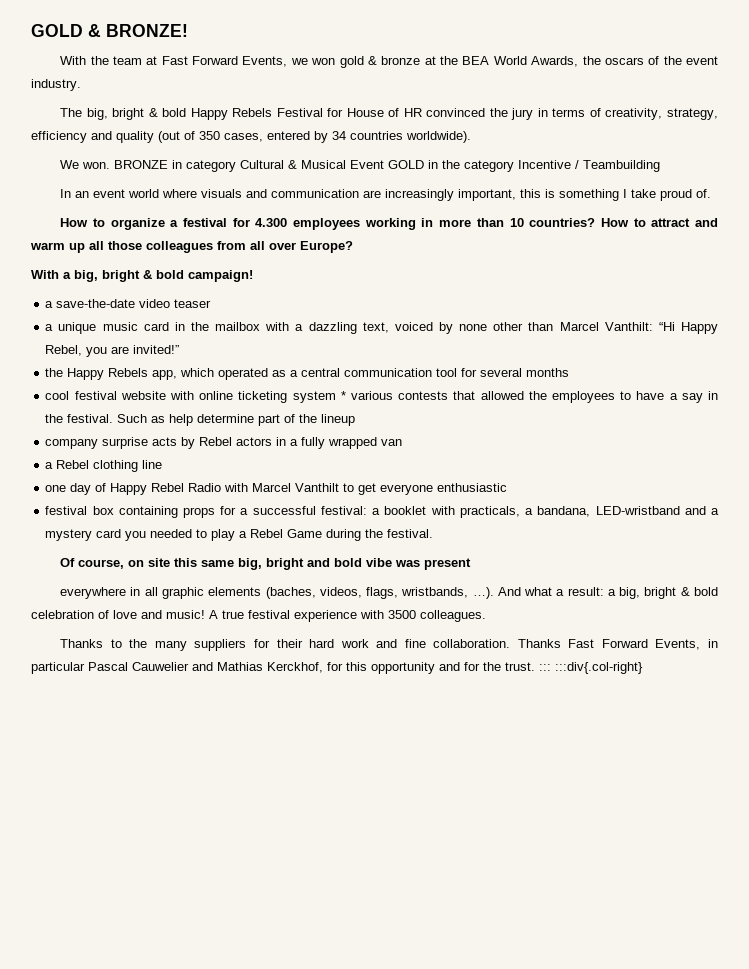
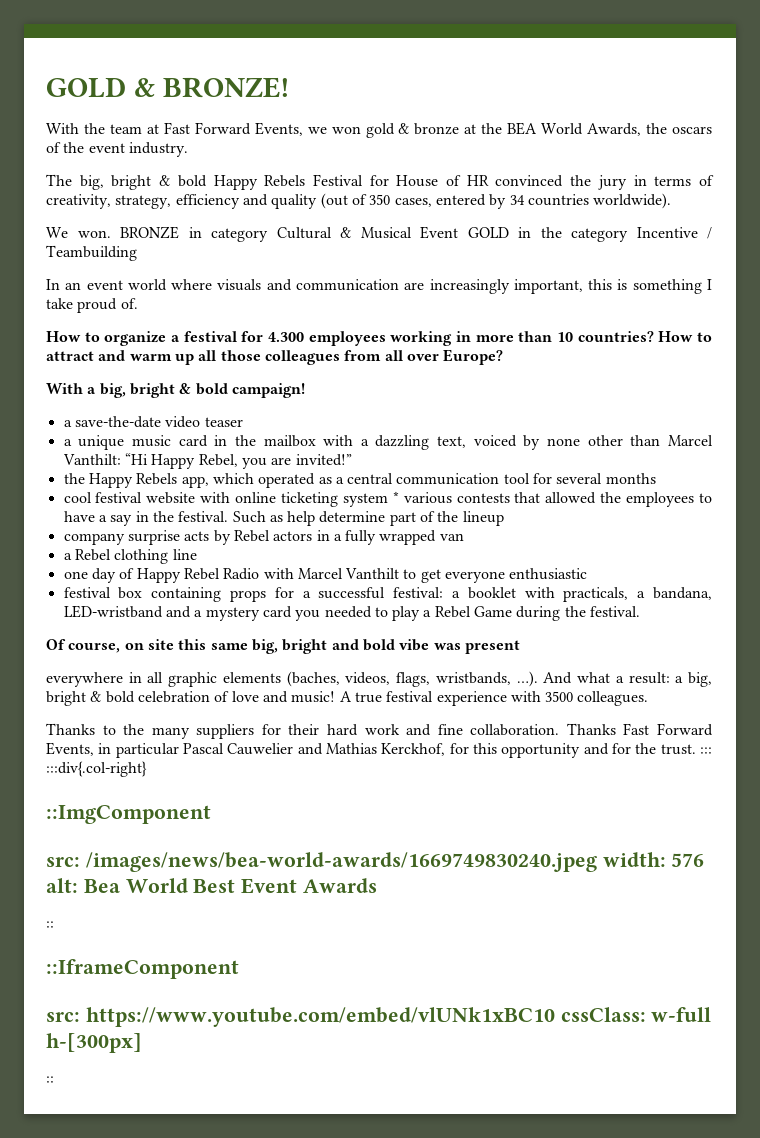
(643, 668) none -> [46,805,211,824] [46,852,705,872] [46,878,378,894] [46,921,54,928] [46,959,239,979] [46,1007,712,1027] [46,1033,142,1053] [46,1076,54,1083] // ::ImgComponent // src: /images/news/bea-world-awards/1669749830240.jpeg width: 576 alt: Bea World Best Event Awards // :: // ::IframeComponent // src: https://www.youtube.com/embed/vlUNk1xBC10 cssClass: w-full h-[300px] // ::

